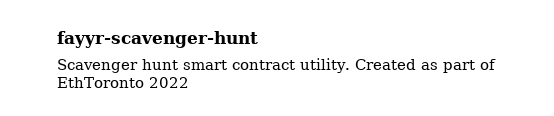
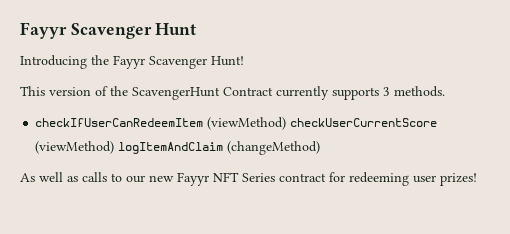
[57,31,258,48] [57,58,496,73] [57,77,189,88] fayyr-scavenger-hunt // Scavenger hunt smart contract utility. Created as part of EthToronto 2022 -> [20,22,197,39] [20,55,244,69] [20,86,445,100] [35,117,438,130] [35,141,321,155] [20,172,477,186] Fayyr Scavenger Hunt // Introducing the Fayyr Scavenger Hunt! // This version of the ScavengerHunt Contract currently supports 3 methods. // checkIfUserCanRedeemItem (viewMethod) checkUserCurrentScore (viewMethod) logItemAndClaim (changeMethod) // As well as calls to our new Fayyr NFT Series contract for redeeming user prizes!

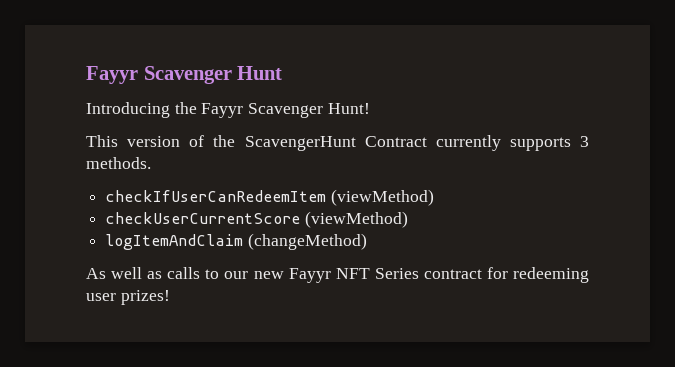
(287, 123) none -> (434, 197) //
(115, 147) none -> (408, 219) //

